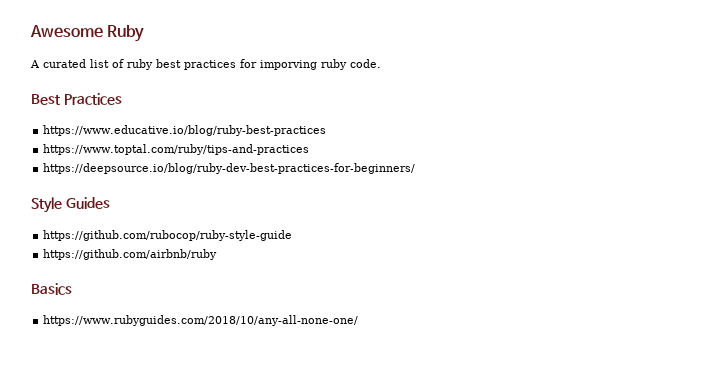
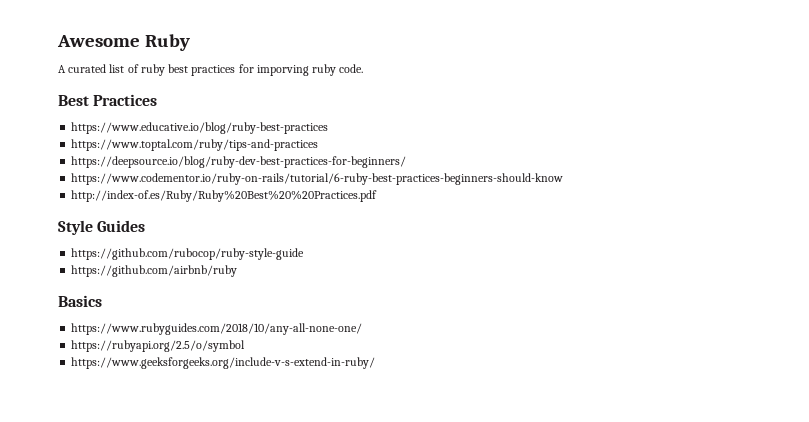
(416, 168) none -> [71,173,564,185] [71,190,378,202] // https://www.codementor.io/ruby-on-rails/tutorial/6-ruby-best-practices-beginners-should-know // http://index-of.es/Ruby/Ruby%20Best%20%20Practices.pdf
(359, 320) none -> [71,340,246,352] [71,357,376,369] // https://rubyapi.org/2.5/o/symbol // https://www.geeksforgeeks.org/include-v-s-extend-in-ruby/

